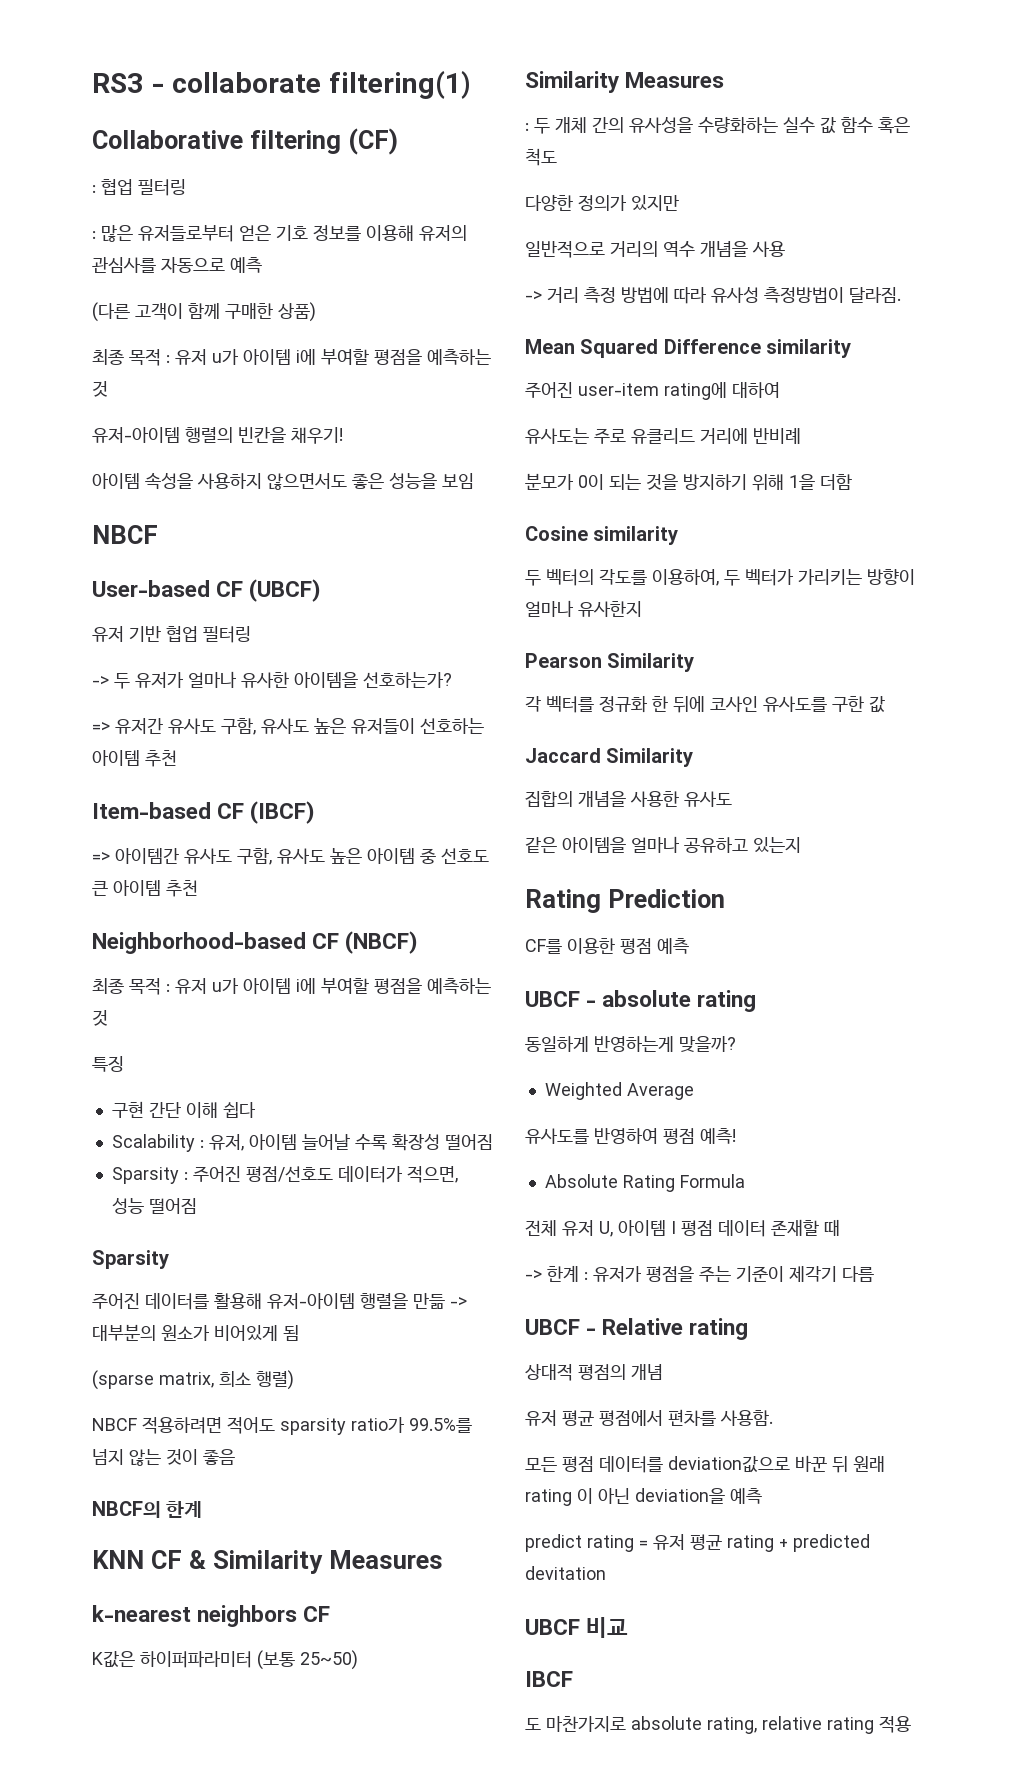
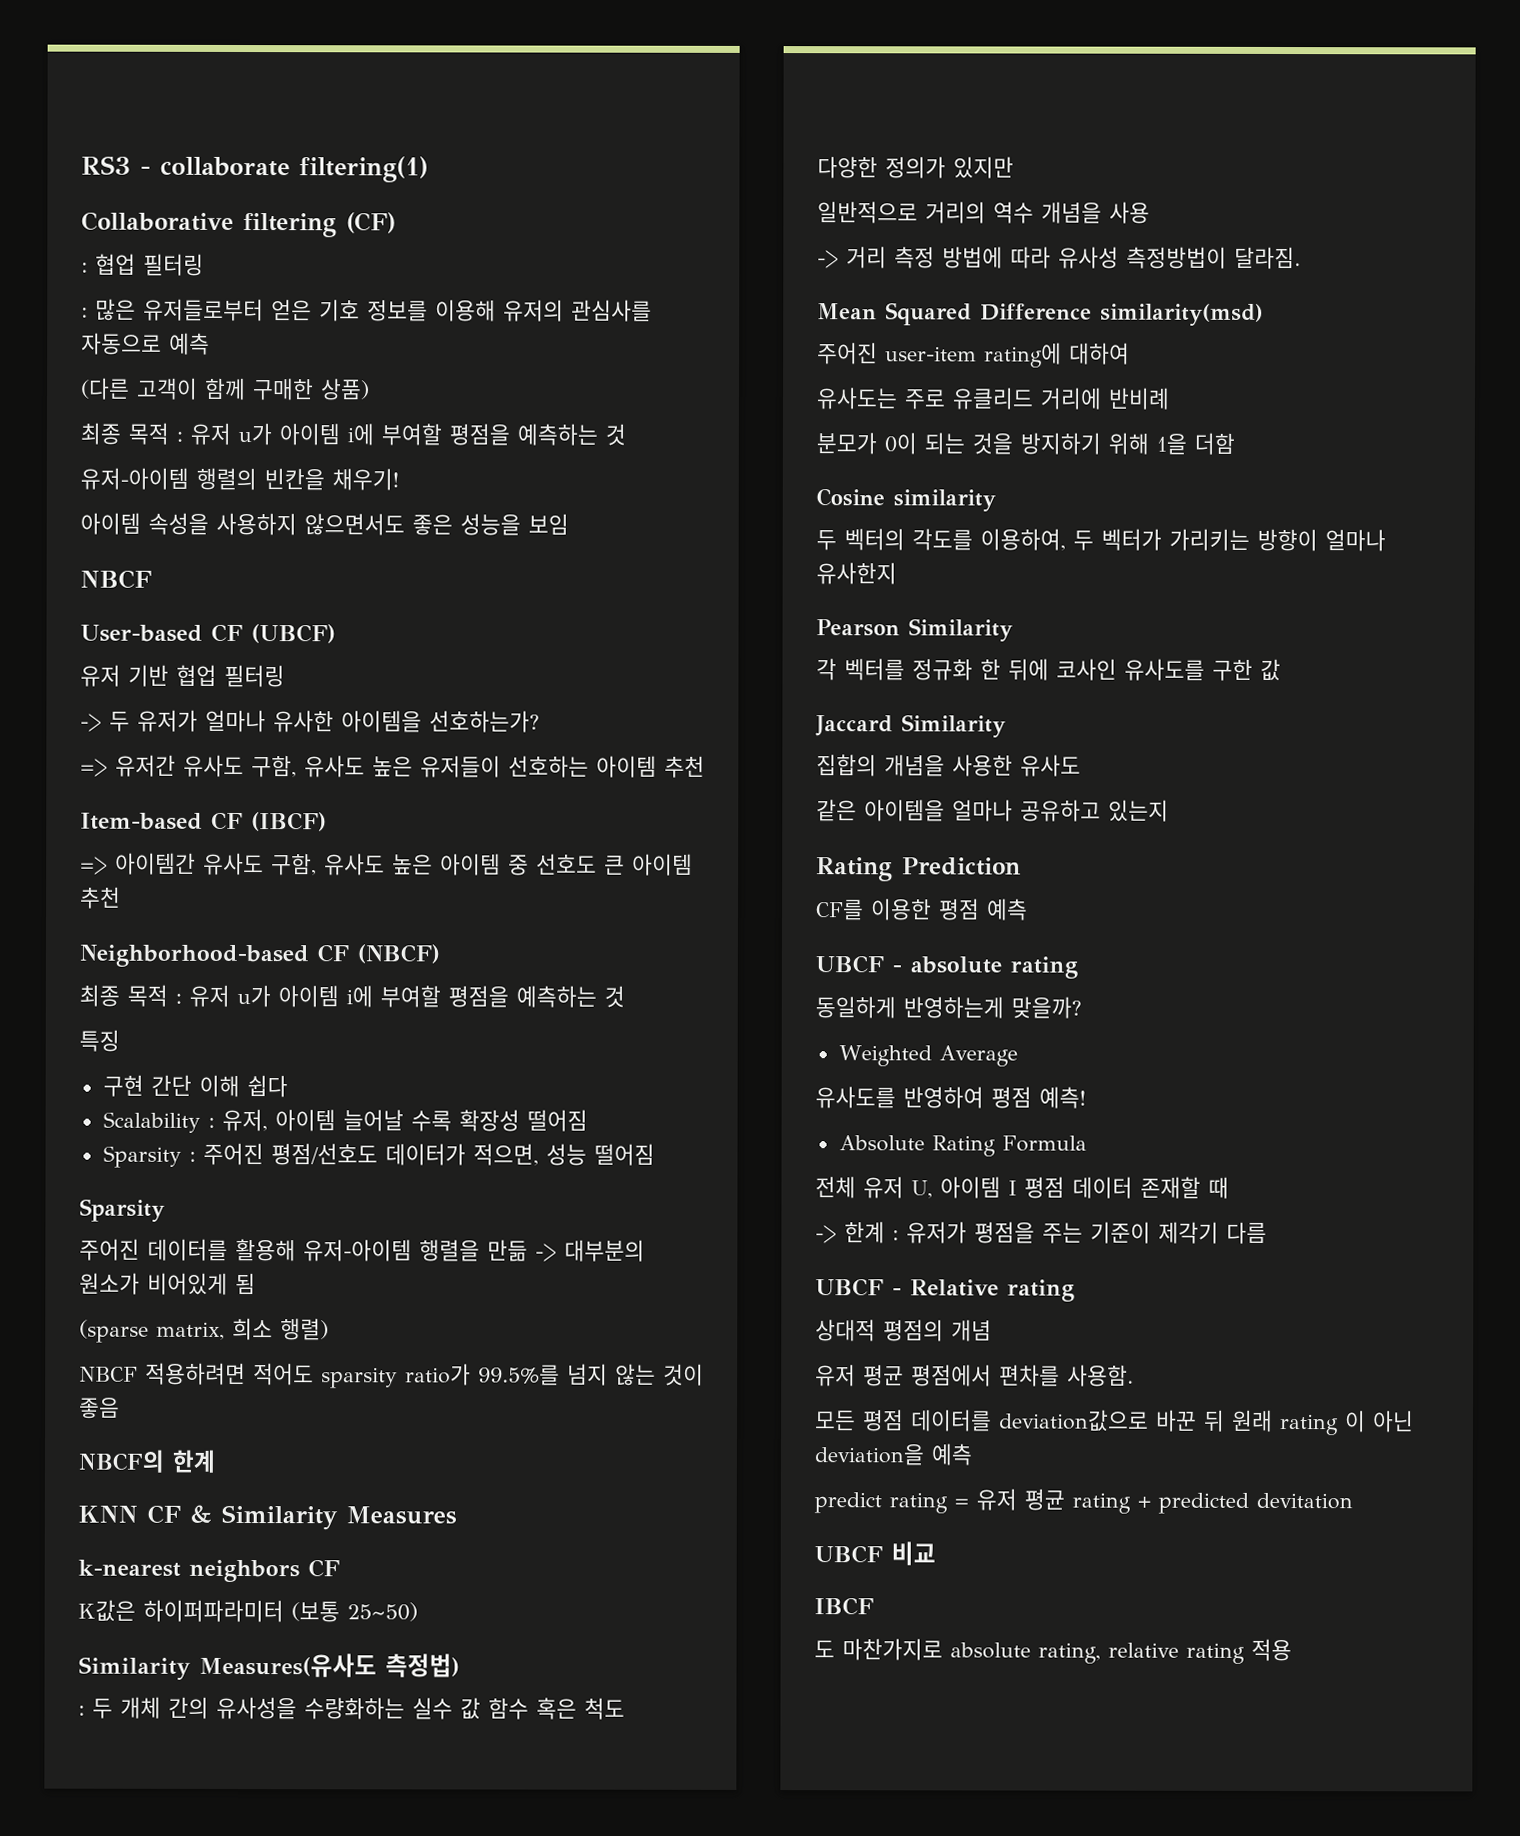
[625,72,725,88] Measures -> [199,1652,460,1678] Measures(유사도 측정법)
[766,339,852,358] similarity -> [1100,303,1264,326] similarity(msd)

